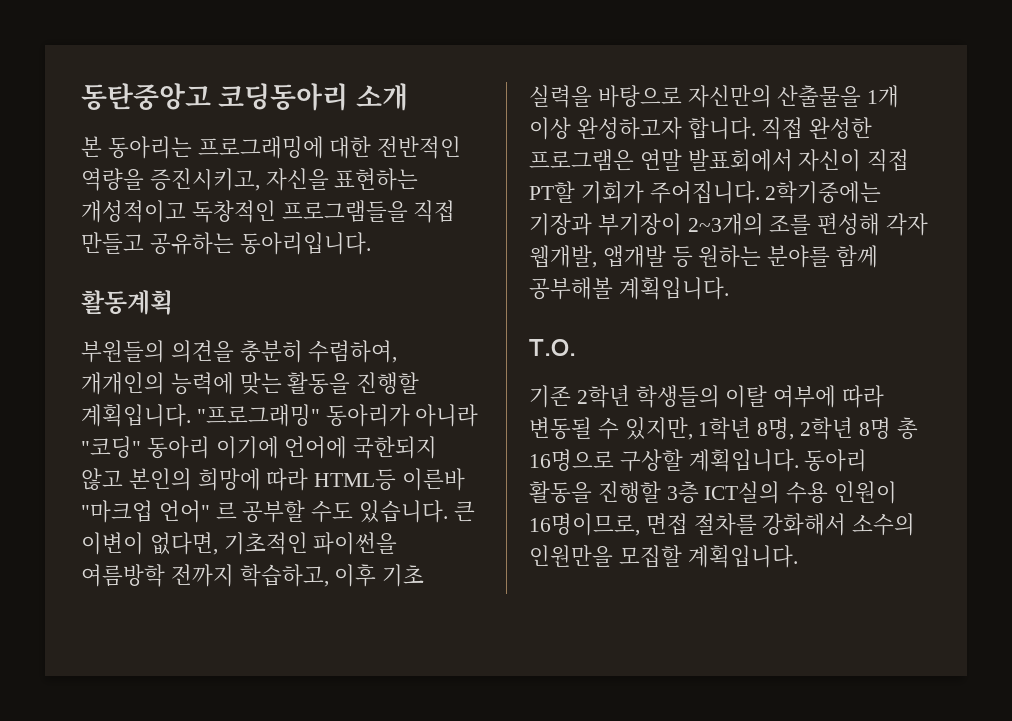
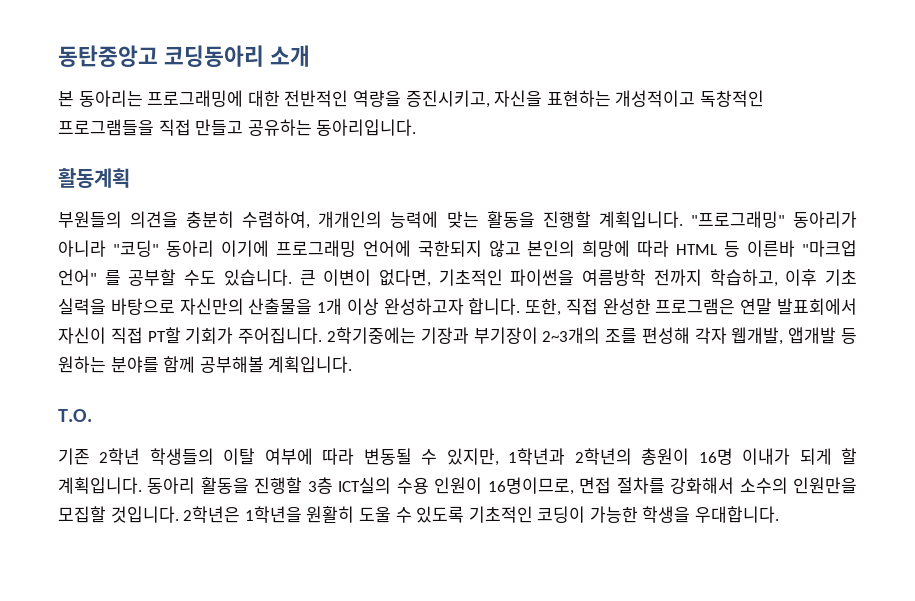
(279, 447) none -> [275,240,356,257] 프로그래밍
[314,469,397,491] HTML등 -> [676,241,741,257] HTML 등
[215,502,237,519] 르 -> [104,270,121,286] 를
(756, 128) none -> [525,299,562,316] 또한,
[698,417,918,440] [529,449,683,472] 1학년 8명, 2학년 8명 총 16명으로 구상할 -> [508,448,857,465] 1학년과 2학년의 총원이 16명 이내가 되게 할
[687,545,798,568] 계획입니다. -> [110,506,780,523] 것입니다. 2학년은 1학년을 원활히 도울 수 있도록 기초적인 코딩이 가능한 학생을 우대합니다.

